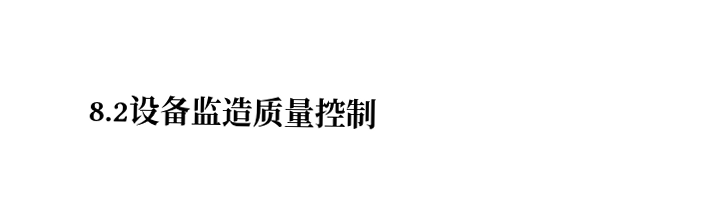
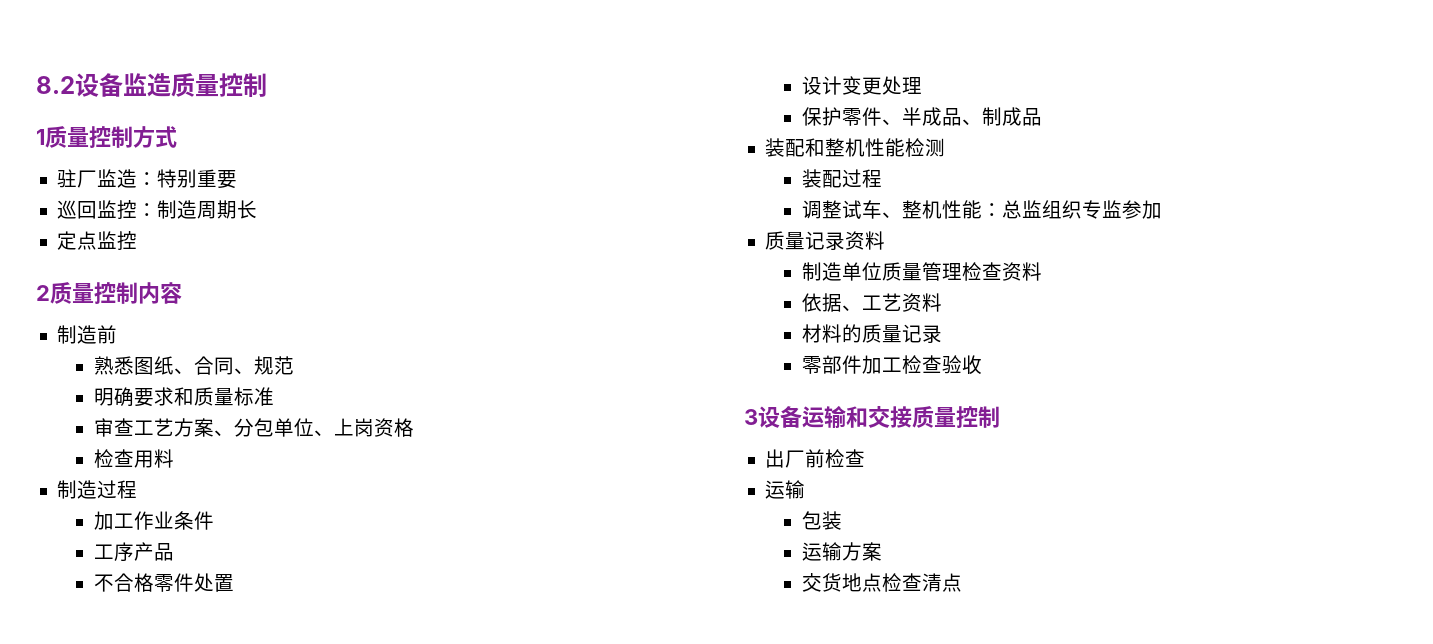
(378, 113) none -> [36,126,177,148] [57,169,238,189] [57,200,258,220] [57,231,138,251] [36,282,182,304] [57,325,118,344] [93,356,294,375] [93,387,274,407] [93,418,414,437] [93,449,174,468] [57,480,138,499] [93,511,214,530] [93,542,174,562] [93,573,234,592] [801,76,922,95] [801,107,1042,126] [765,138,946,157] [801,169,882,188] [801,200,1162,219] [765,231,886,250] [801,262,1042,281] [801,293,942,312] [801,324,942,343] [801,355,982,375] [744,406,1000,428] [765,449,866,468] [765,480,806,499] [801,511,842,530] [801,542,882,561] [801,573,962,592] // 1质量控制方式 // 驻厂监造：特别重要 // 巡回监控：制造周期长 // 定点监控 // 2质量控制内容 // 制造前 // 熟悉图纸、合同、规范 // 明确要求和质量标准 // 审查工艺方案、分包单位、上岗资格 // 检查用料 // 制造过程 // 加工作业条件 // 工序产品 // 不合格零件处置 // 设计变更处理 // 保护零件、半成品、制成品 // 装配和整机性能检测 // 装配过程 // 调整试车、整机性能：总监组织专监参加 // 质量记录资料 // 制造单位质量管理检查资料 // 依据、工艺资料 // 材料的质量记录 // 零部件加工检查验收 // 3设备运输和交接质量控制 // 出厂前检查 // 运输 // 包装 // 运输方案 // 交货地点检查清点

